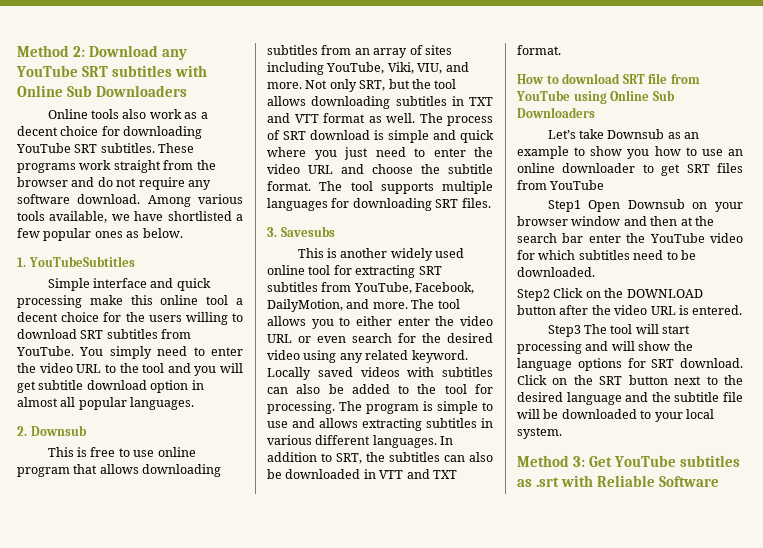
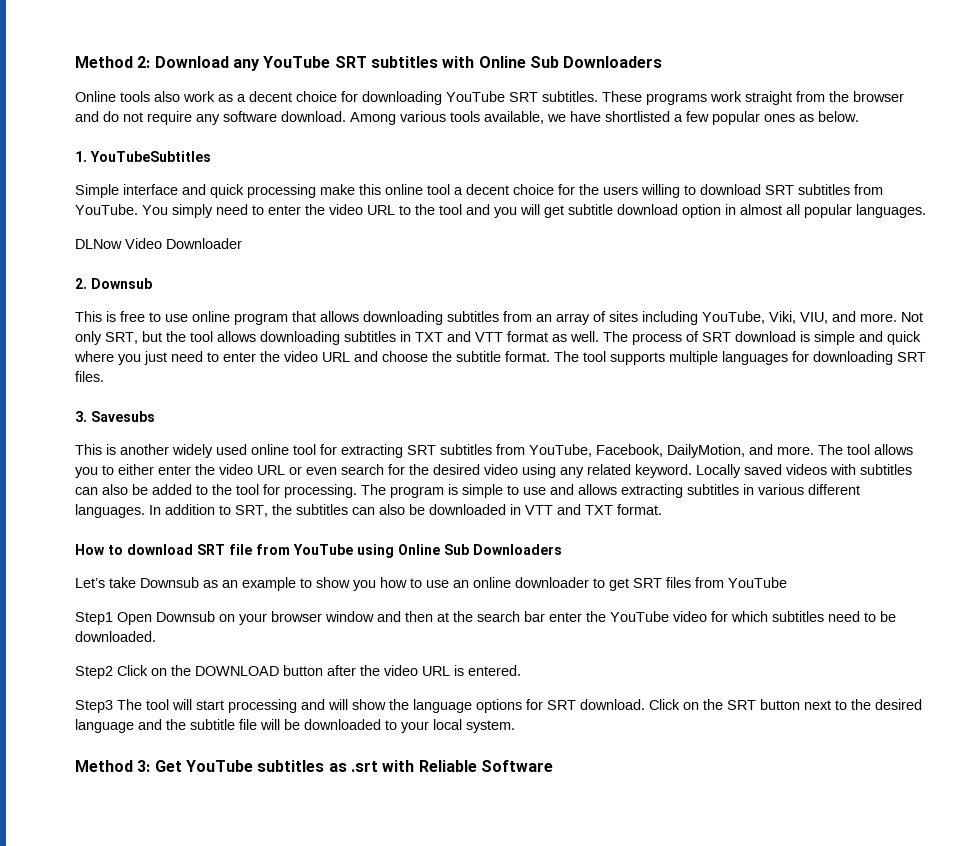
(195, 403) none -> [75,238,242,249] // DLNow Video Downloader

